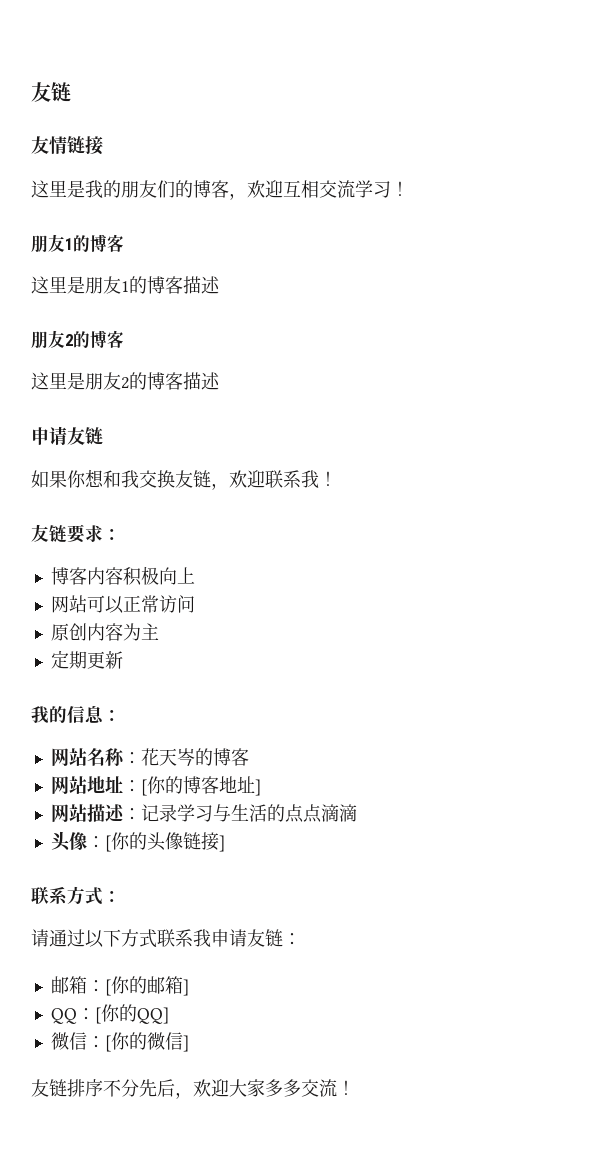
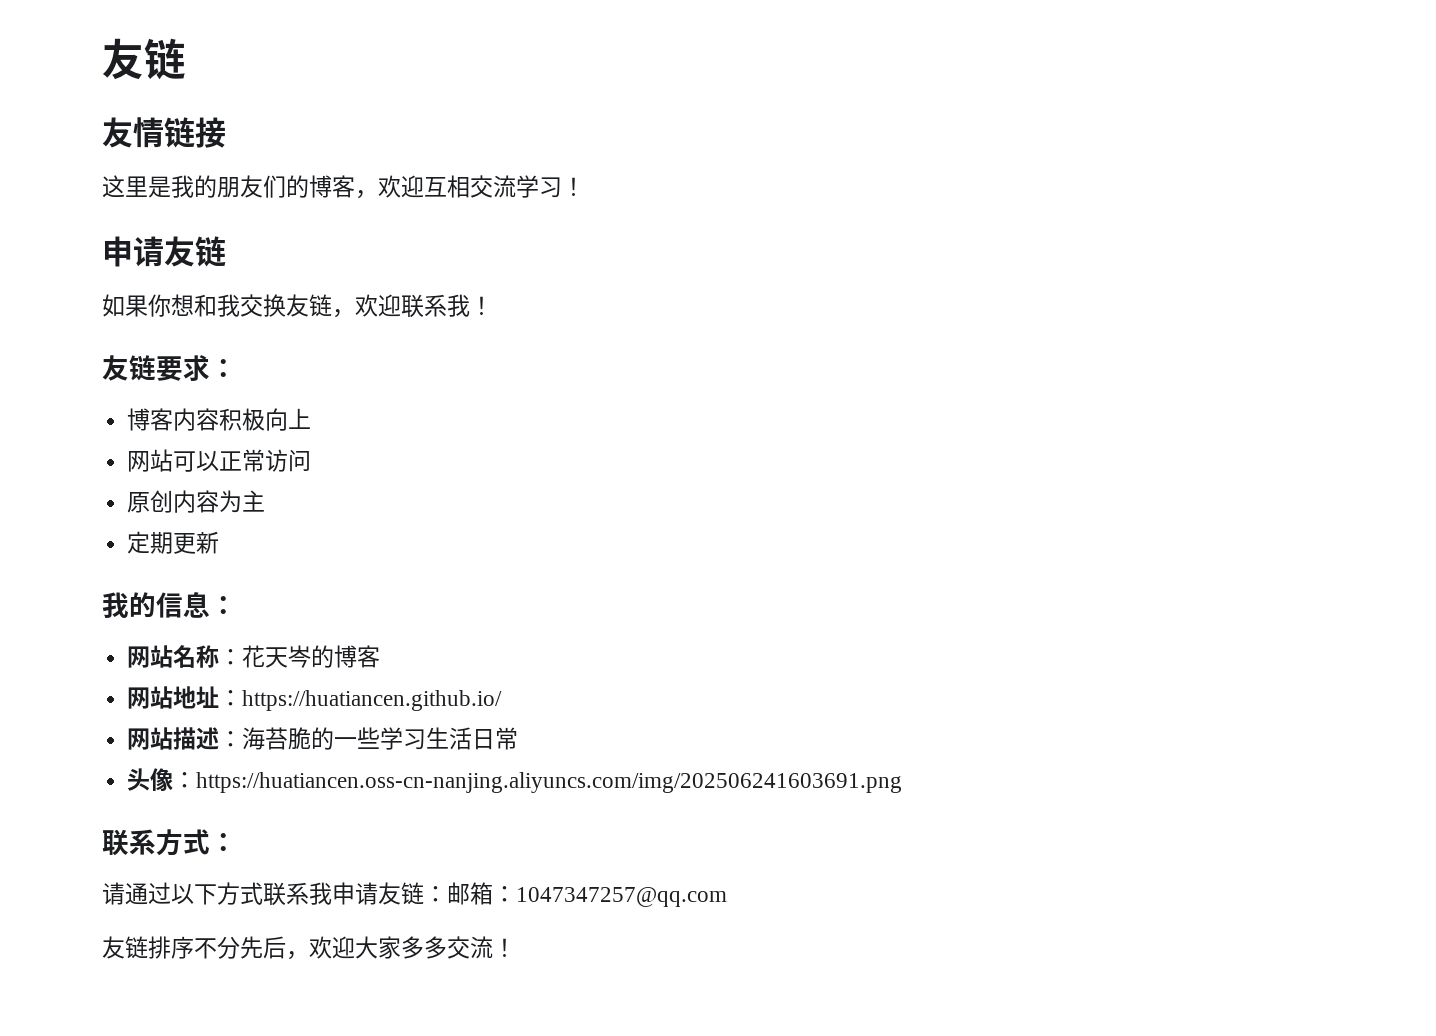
[31,234,124,252] [31,276,220,294] [31,330,124,348] [31,372,220,390] // 朋友1的博客 // 这里是朋友1的博客描述 // 朋友2的博客 // 这里是朋友2的博客描述 -> (585, 186) none
[140,776,261,796] [50,804,357,823] [50,831,225,852] [你的博客地址] // 网站描述：记录学习与生活的点点滴滴 // 头像：[你的头像链接] -> [242,690,503,711] [127,727,519,750] [127,768,903,793] https://huatiancen.github.io/ // 网站描述：海苔脆的一些学习生活日常 // 头像：https://huatiancen.oss-cn-nanjing.aliyuncs.com/img/202506241603691.png
[50,976,189,996] [50,1004,169,1024] [50,1032,189,1052] // 邮箱：[你的邮箱] // QQ：[你的QQ] // 微信：[你的微信] -> [447,882,727,907] 邮箱：1047347257@qq.com

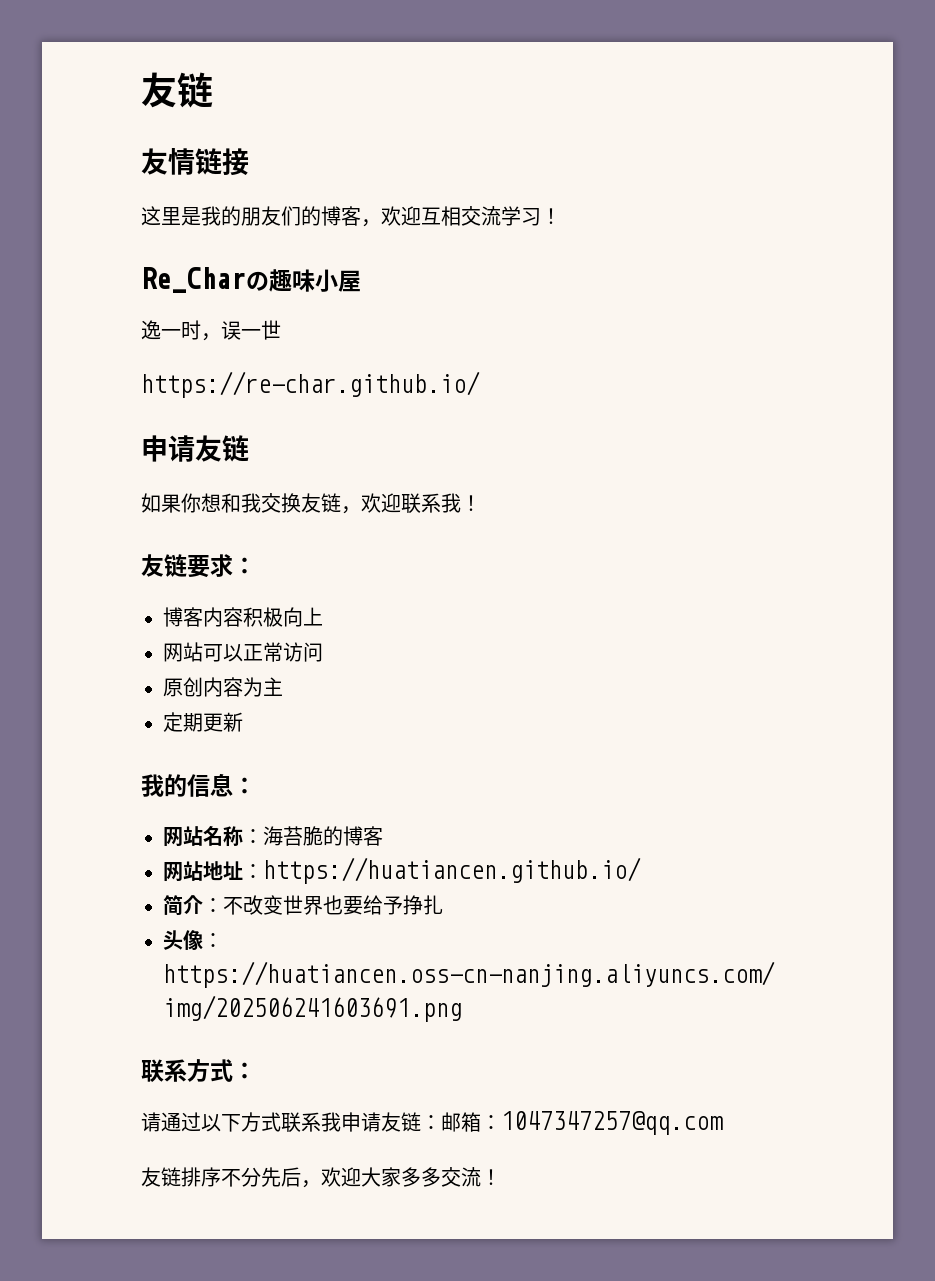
(585, 186) none -> [141,267,361,293] [141,320,281,341] [141,371,480,398] // Re_Charの趣味小屋 // 逸一时，误一世 // https://re-char.github.io/
[242,645,312,668] 花天岑 -> [263,826,323,846] 海苔脆
[127,727,519,750] 网站描述：海苔脆的一些学习生活日常 -> [163,895,443,916] 简介：不改变世界也要给予挣扎

